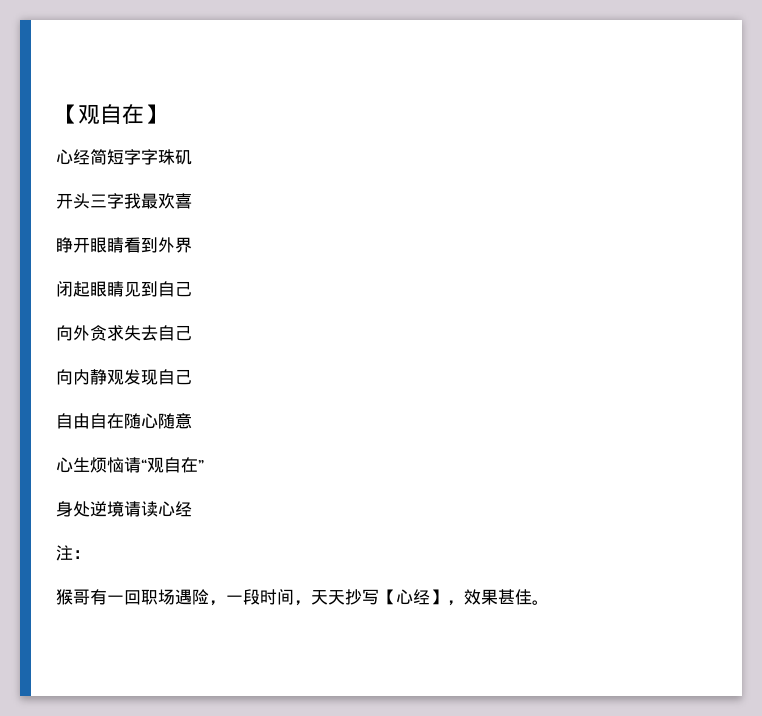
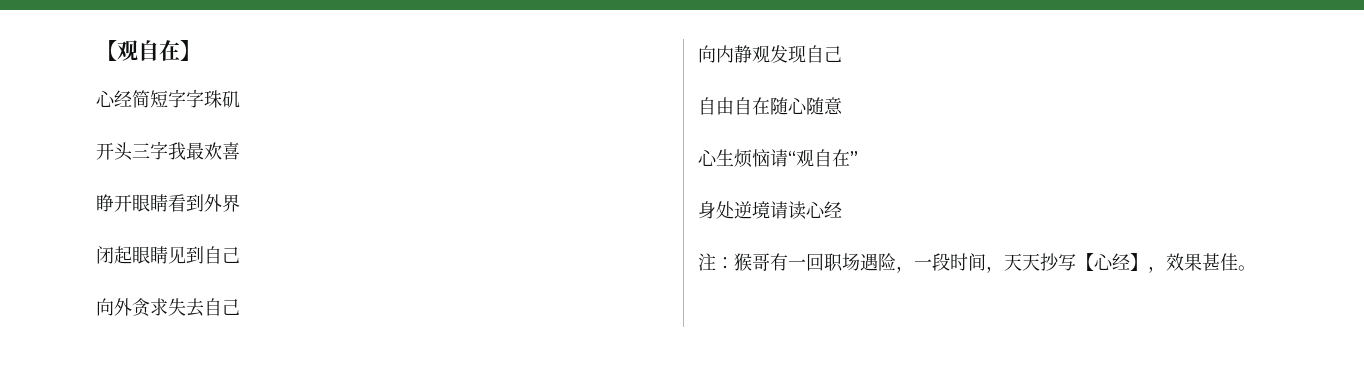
(90, 554) // -> (734, 263) none

